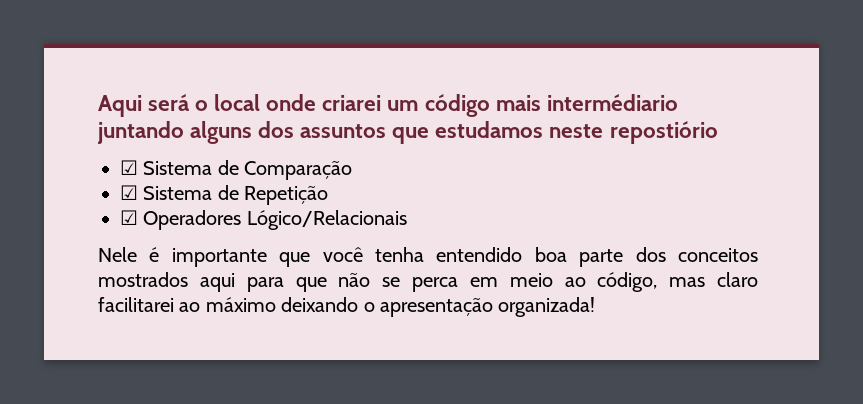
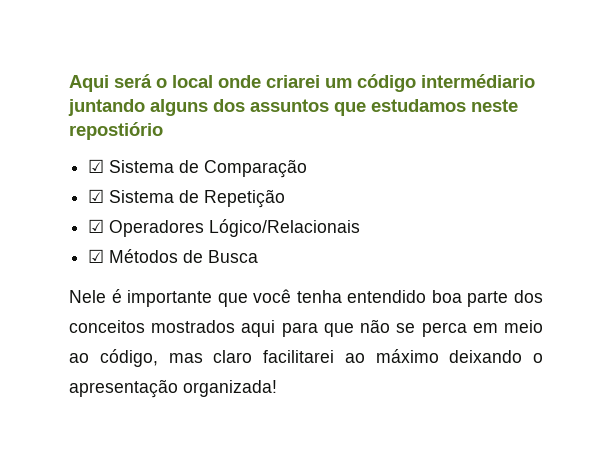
[495,95,541,111] mais -> (416, 83) none
(407, 220) none -> [88,249,259,263] // ☑ Métodos de Busca

